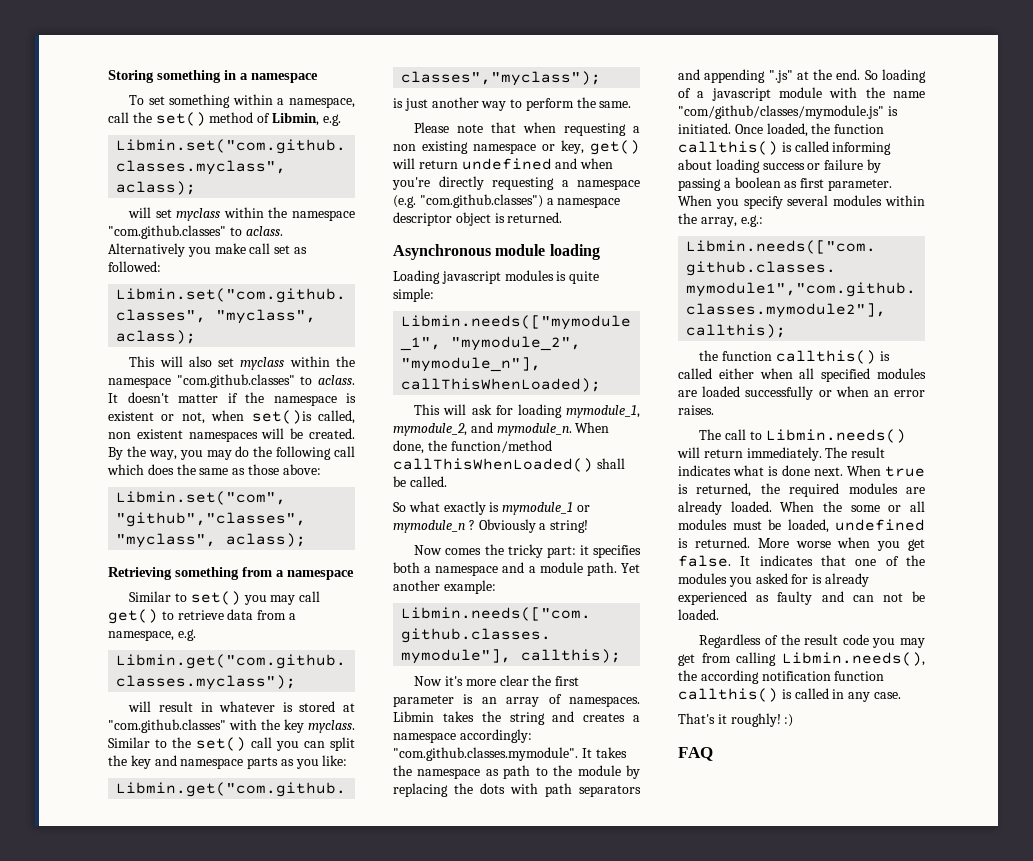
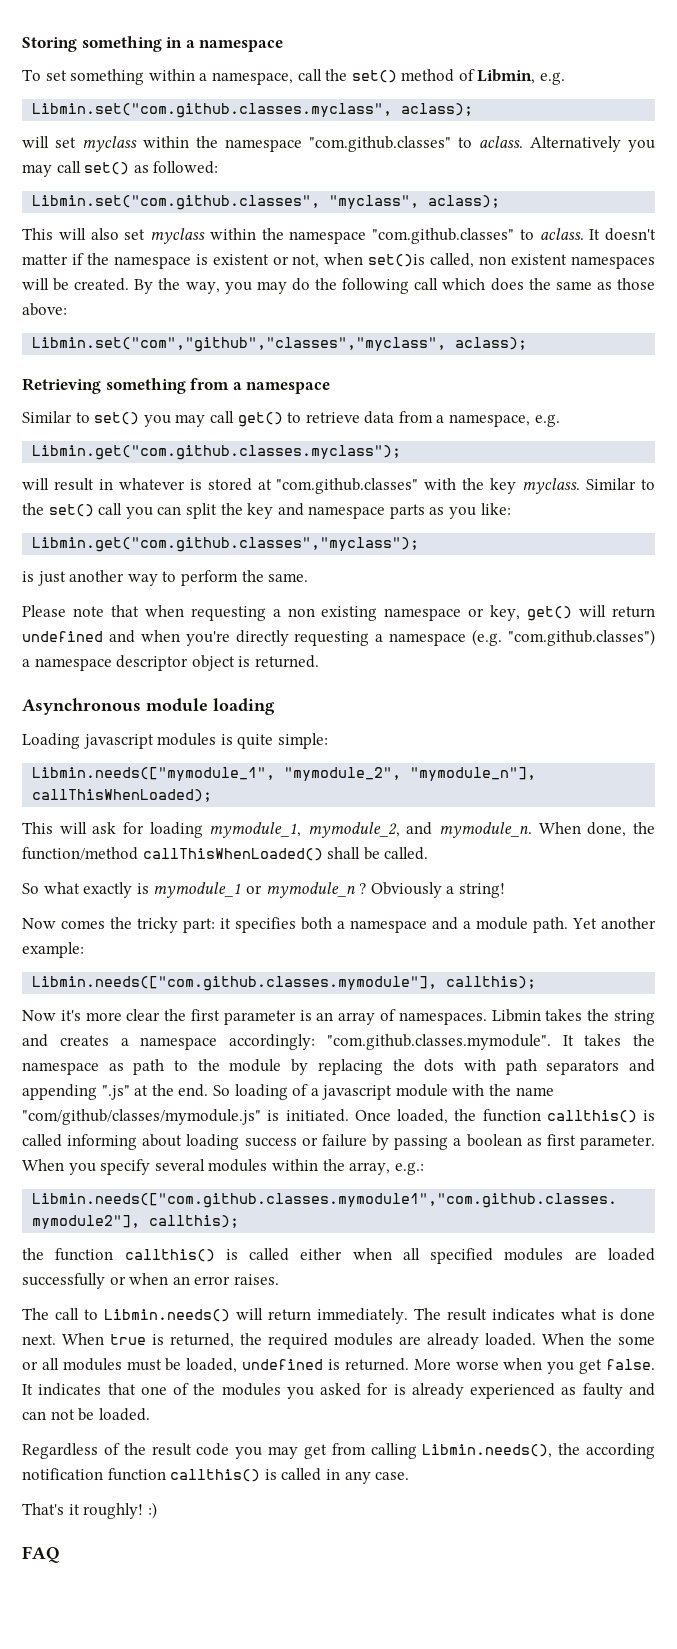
[214,243,291,254] make call set -> [22,161,130,177] may call set()

